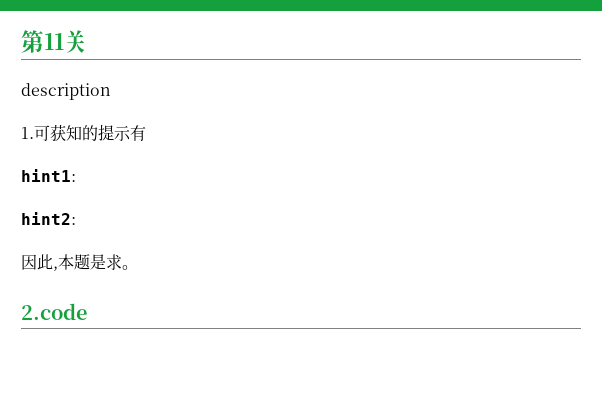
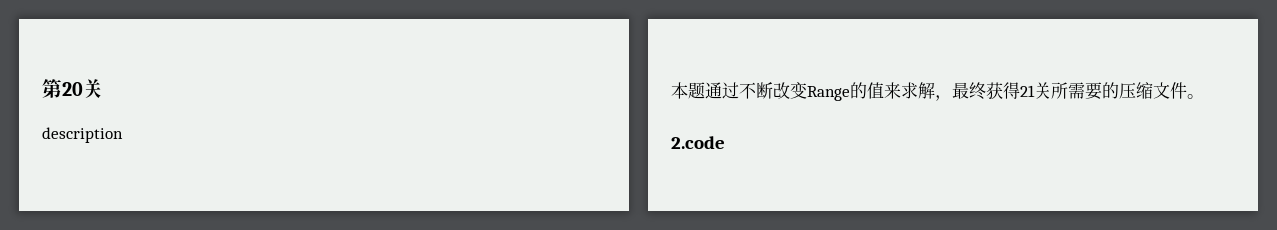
[44,33,64,50] 11 -> [62,82,83,96] 20
[21,124,146,141] [21,169,76,182] [21,212,76,225] [21,254,122,271] 1.可获知的提示有 // hint1: // hint2: // 因此,本题是求 -> [671,82,1187,101] 本题通过不断改变Range的值来求解，最终获得21关所需要的压缩文件

